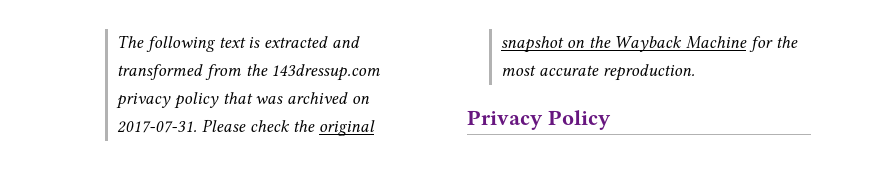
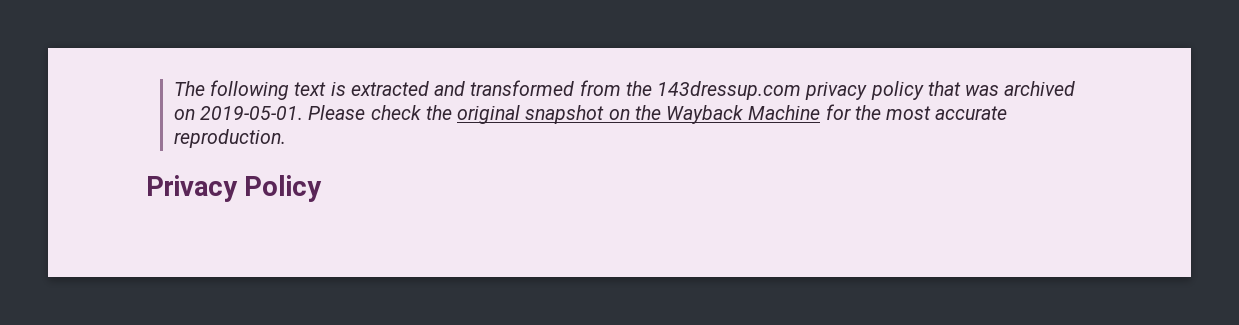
[117,121,198,133] 2017-07-31. -> [200,106,304,120] 2019-05-01.

